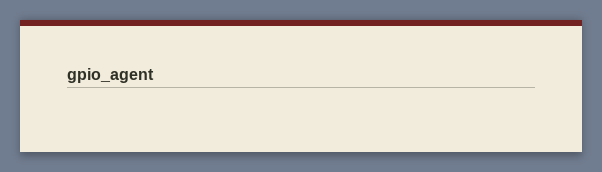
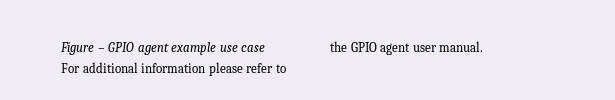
[67,68,154,83] gpio_agent -> [60,42,266,55] [61,62,286,76] [330,41,484,55] Figure – GPIO agent example use case // For additional information please refer to the GPIO agent user manual.

